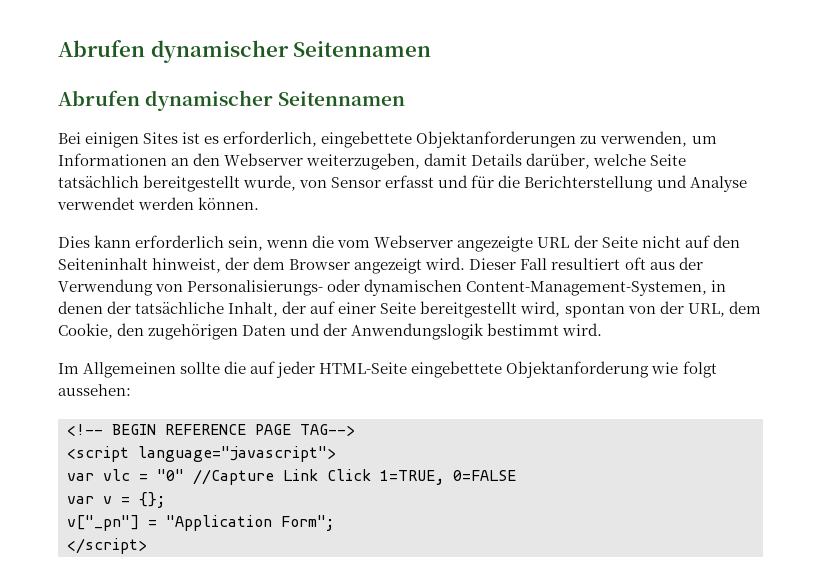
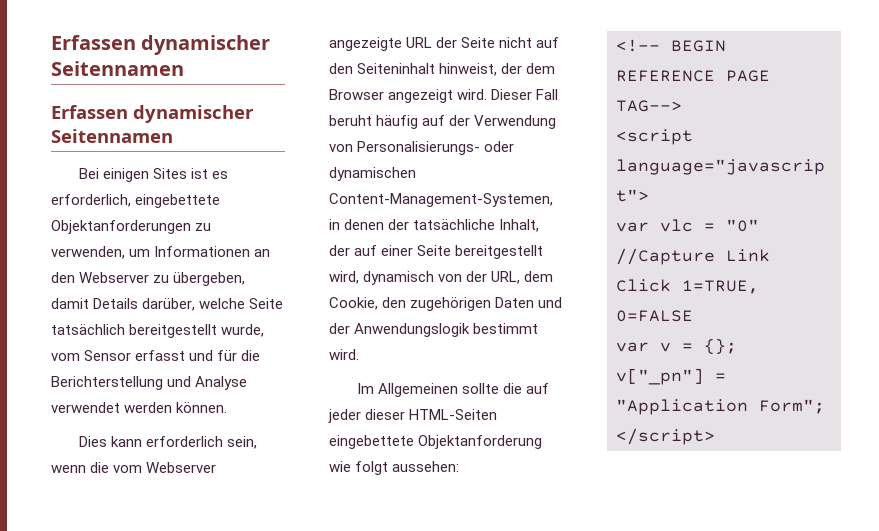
[58,40,432,63] [58,90,140,106] Abrufen dynamischer Seitennamen // Abrufen -> [51,35,271,55] [51,61,184,76] [51,105,128,119] Erfassen dynamischer Seitennamen // Erfassen
[306,153,421,170] weiterzugeben, -> [153,272,246,286] zu übergeben,
[299,180,328,188] von -> [51,353,80,361] vom
[551,257,675,270] resultiert oft aus -> [329,115,446,129] beruht häufig auf
[564,303,625,318] spontan -> [363,271,435,285] dynamisch
[319,362,408,374] HTML-Seite -> [365,409,498,420] dieser HTML-Seiten

